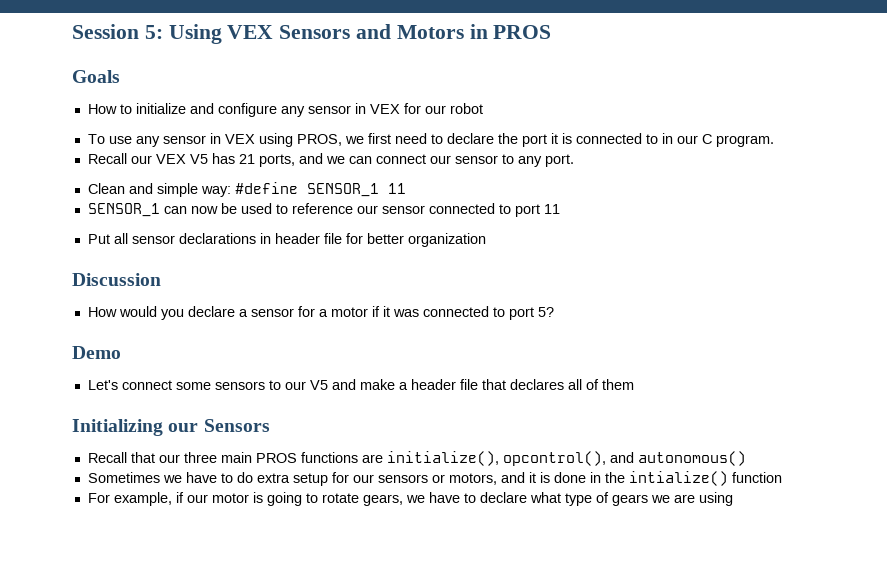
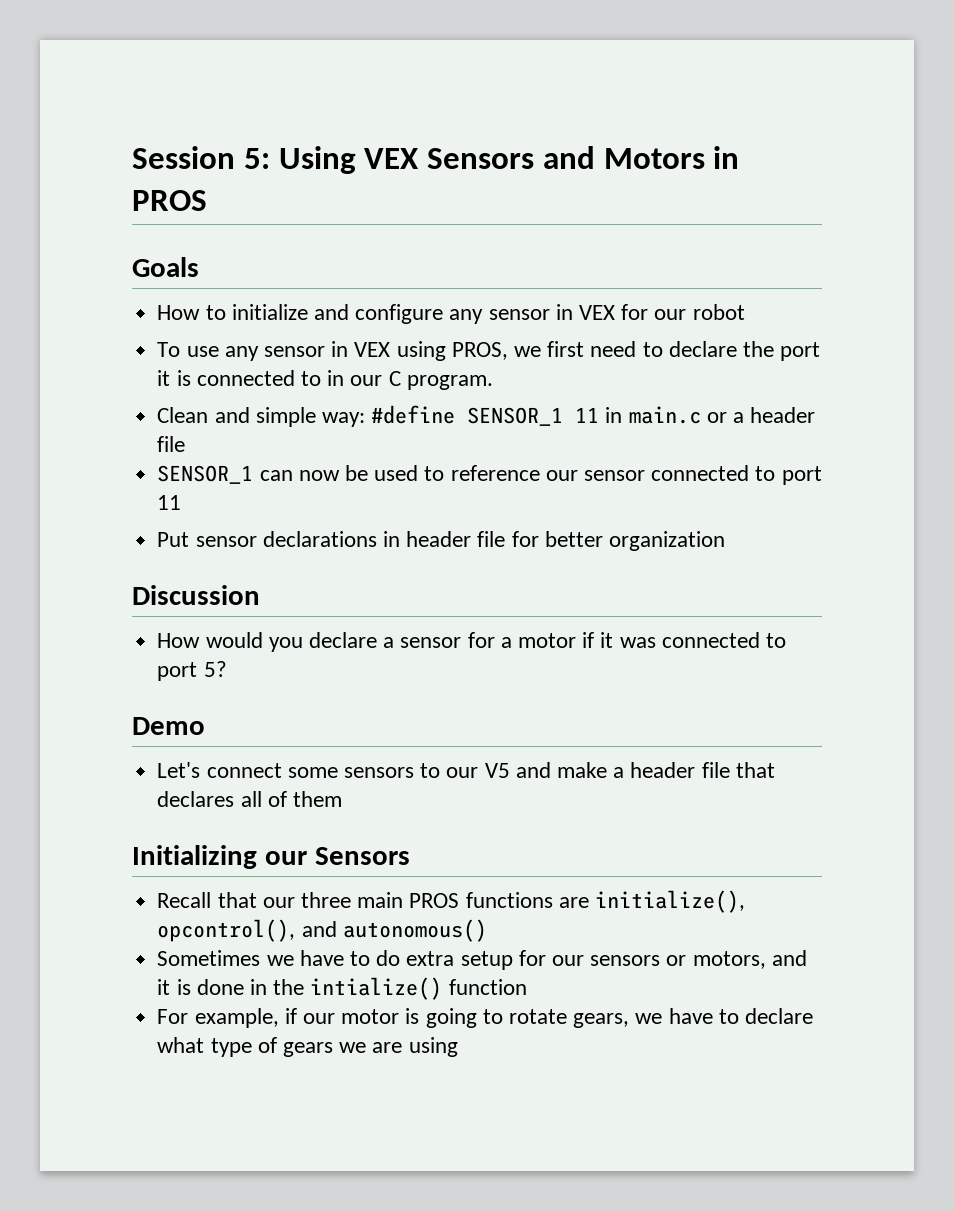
[87,153,574,167] // Recall our VEX V5 has 21 ports, and we can connect our sensor to any port. -> (493, 382) none
(406, 188) none -> [605,406,816,424] [157,436,186,452] in main.c or a header file
[113,233,128,244] all -> (190, 539) none

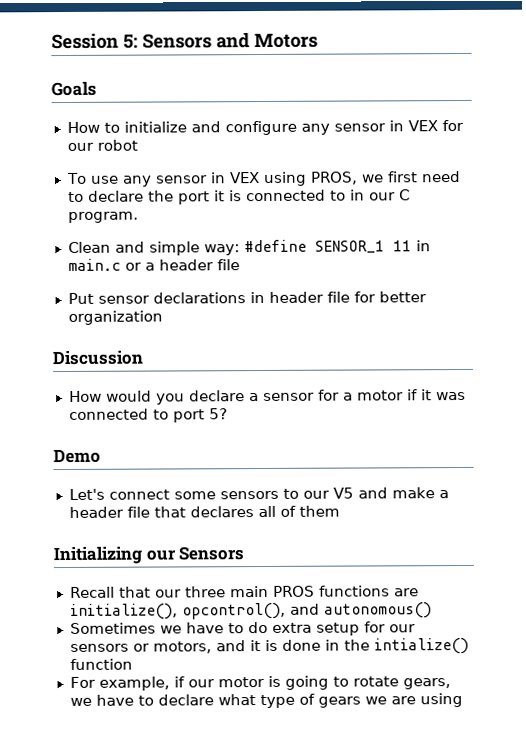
[278,146,420,174] Using VEX -> (138, 41) none
[713,146,740,169] [132,190,207,211] in PROS -> (318, 40) none
[157,465,822,485] [157,495,182,510] // SENSOR_1 can now be used to reference our sensor connected to port 11 -> (240, 265) none

